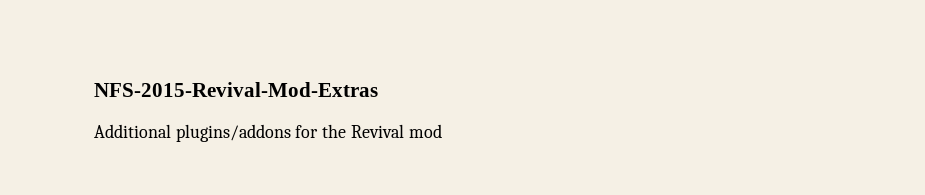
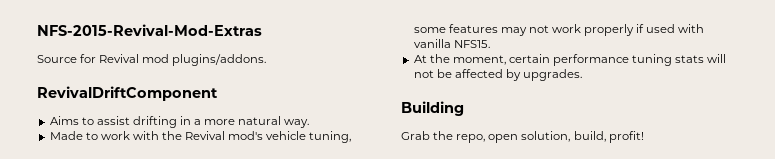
[94,124,442,142] Additional plugins/addons for the Revival mod -> [37,54,267,66] [37,86,218,101] [49,116,310,128] [49,131,352,143] [413,24,705,36] [413,39,490,48] [413,54,727,66] [413,69,583,81] [401,101,464,116] [401,131,644,143] Source for Revival mod plugins/addons. // RevivalDriftComponent // Aims to assist drifting in a more natural way. // Made to work with the Revival mod's vehicle tuning, some features may not work properly if used with vanilla NFS15. // At the moment, certain performance tuning stats will not be affected by upgrades. // Building // Grab the repo, open solution, build, profit!

